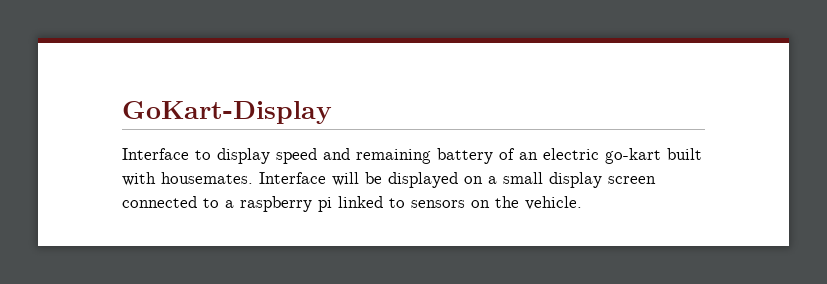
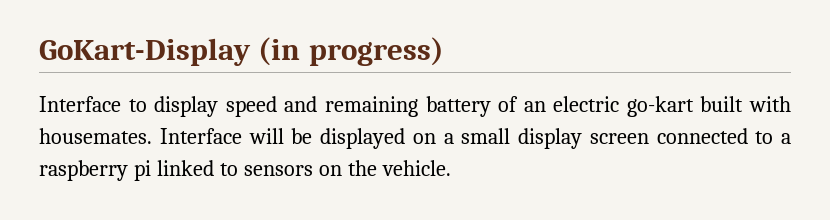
(332, 112) none -> [258,37,444,66] (in progress)

